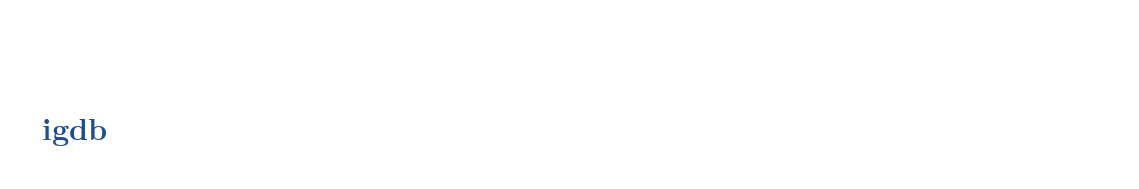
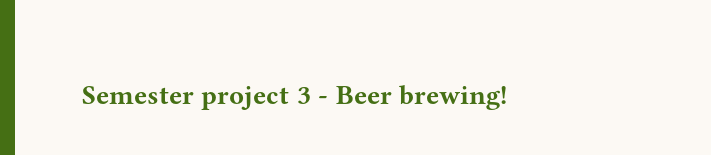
[42,119,107,146] igdb -> [82,85,508,110] Semester project 3 - Beer brewing!

